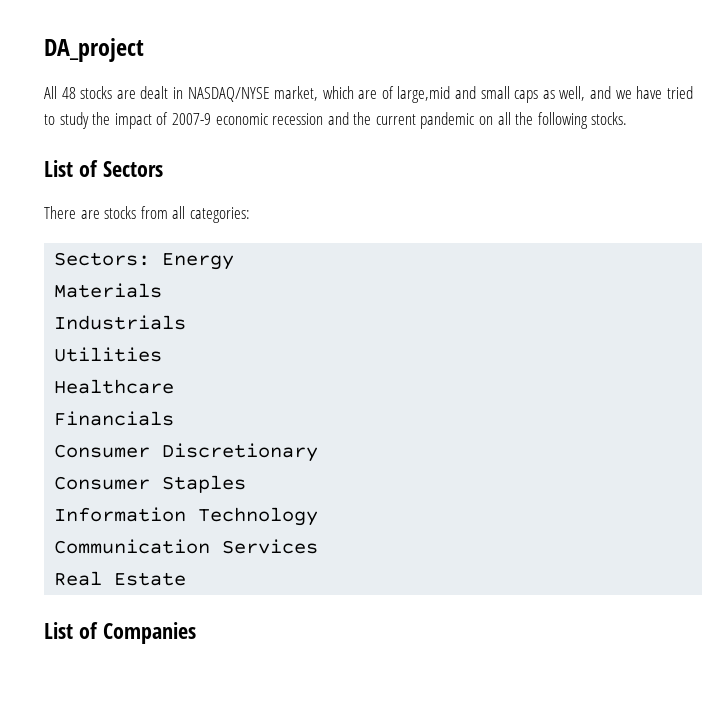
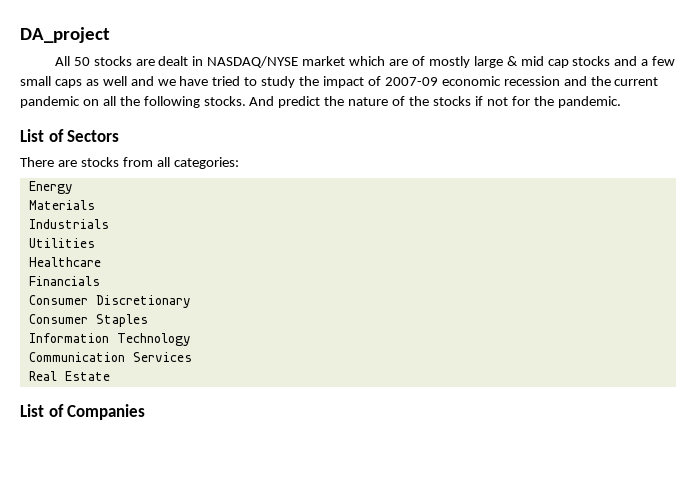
[61,87,76,99] 48 -> [73,57,90,66] 50
[274,86,319,101] market, -> [302,56,346,66] market
[397,86,477,103] large,mid and -> [428,56,676,68] mostly large & mid cap stocks and a few
[559,86,586,101] well, -> [102,76,127,86] well
[171,113,211,125] 2007-9 -> [384,77,438,86] 2007-09
(628, 118) none -> [249,96,621,108] And predict the nature of the stocks if not for the pandemic.
[54,252,151,266] Sectors: -> (239, 163) none

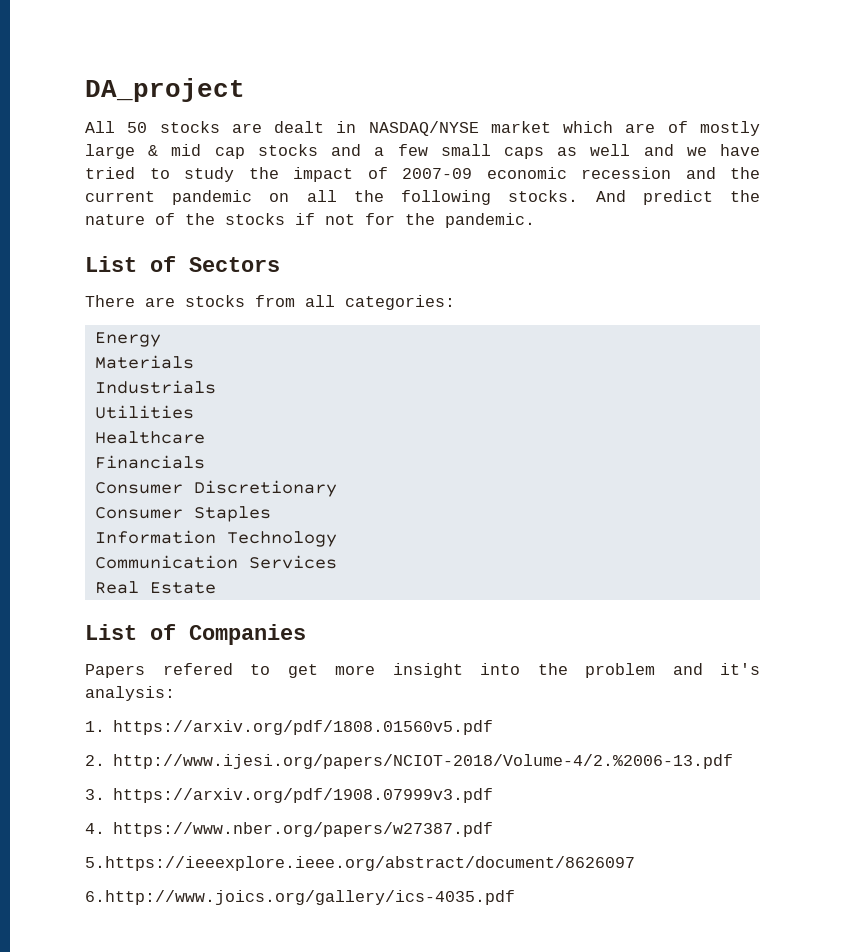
(146, 412) none -> [85,663,760,678] [85,686,175,701] [85,720,494,735] [85,754,734,769] [85,788,494,803] [85,822,494,837] [85,856,635,871] [85,890,515,905] // Papers refered to get more insight into the problem and it's analysis: // 1. https://arxiv.org/pdf/1808.01560v5.pdf // 2. http://www.ijesi.org/papers/NCIOT-2018/Volume-4/2.%2006-13.pdf // 3. https://arxiv.org/pdf/1908.07999v3.pdf // 4. https://www.nber.org/papers/w27387.pdf // 5.https://ieeexplore.ieee.org/abstract/document/8626097 // 6.http://www.joics.org/gallery/ics-4035.pdf

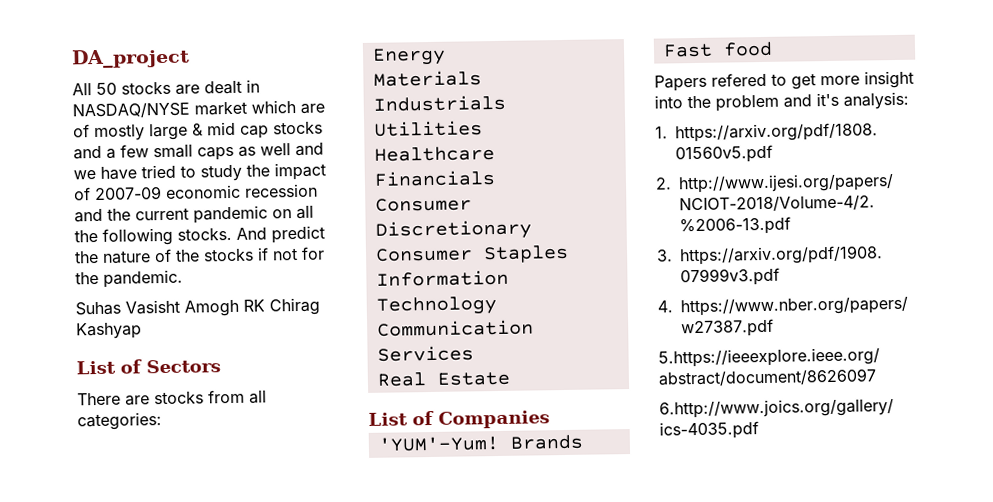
(535, 220) none -> [75,297,320,317] [76,322,142,340] // Suhas Vasisht Amogh RK Chirag Kashyap
(306, 634) none -> [377,434,583,452] [662,41,773,58] // 'YUM'-Yum! Brands Fast food

